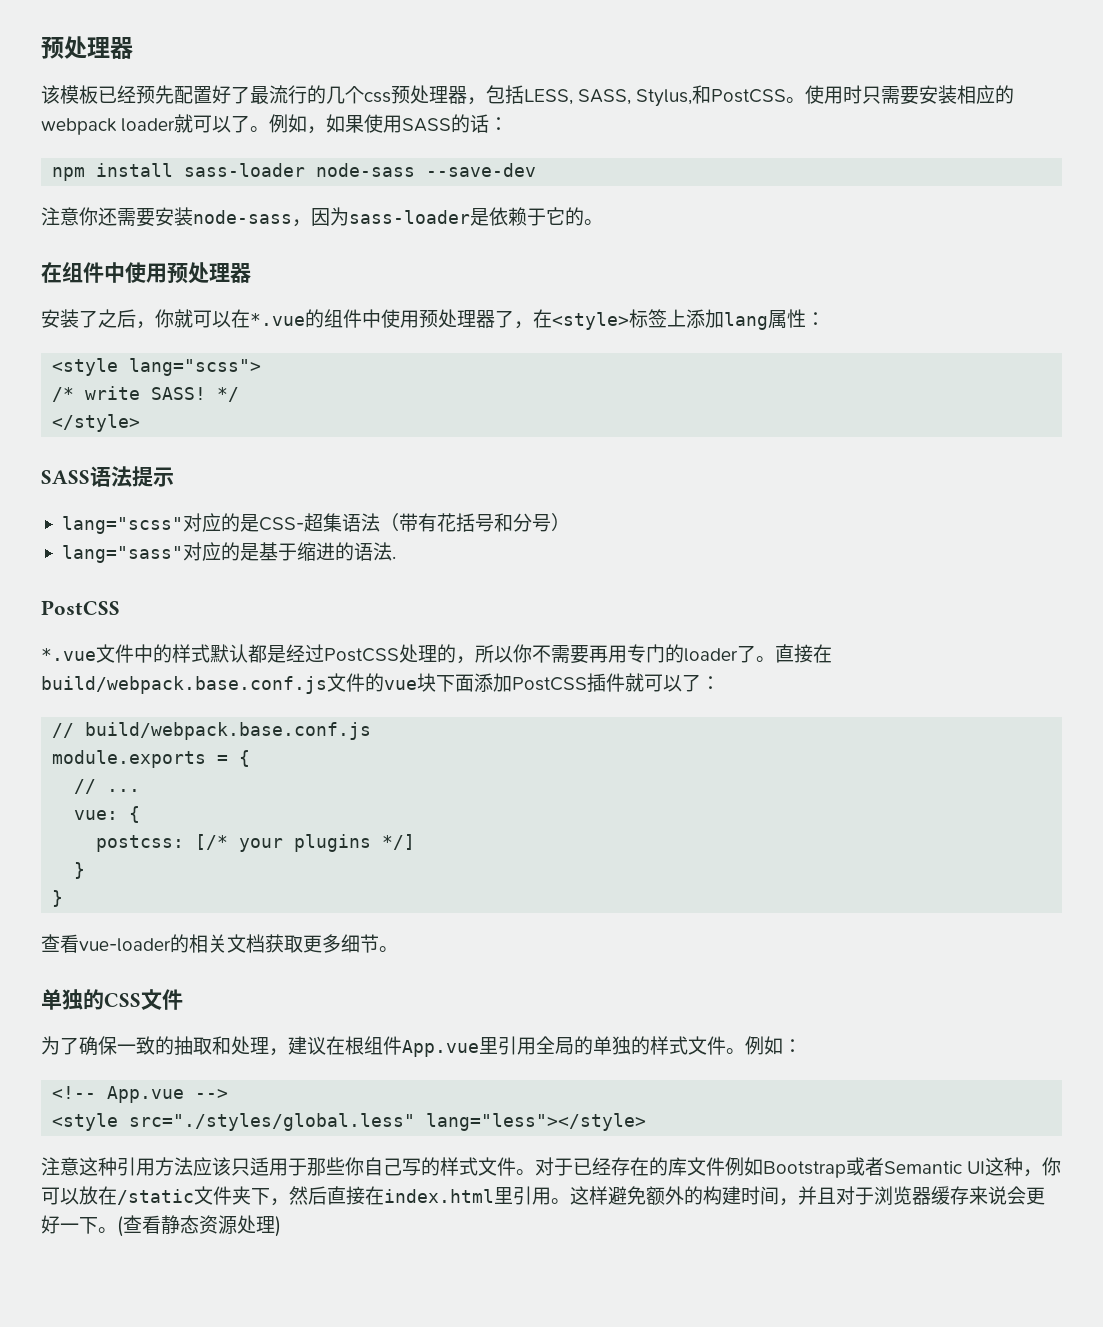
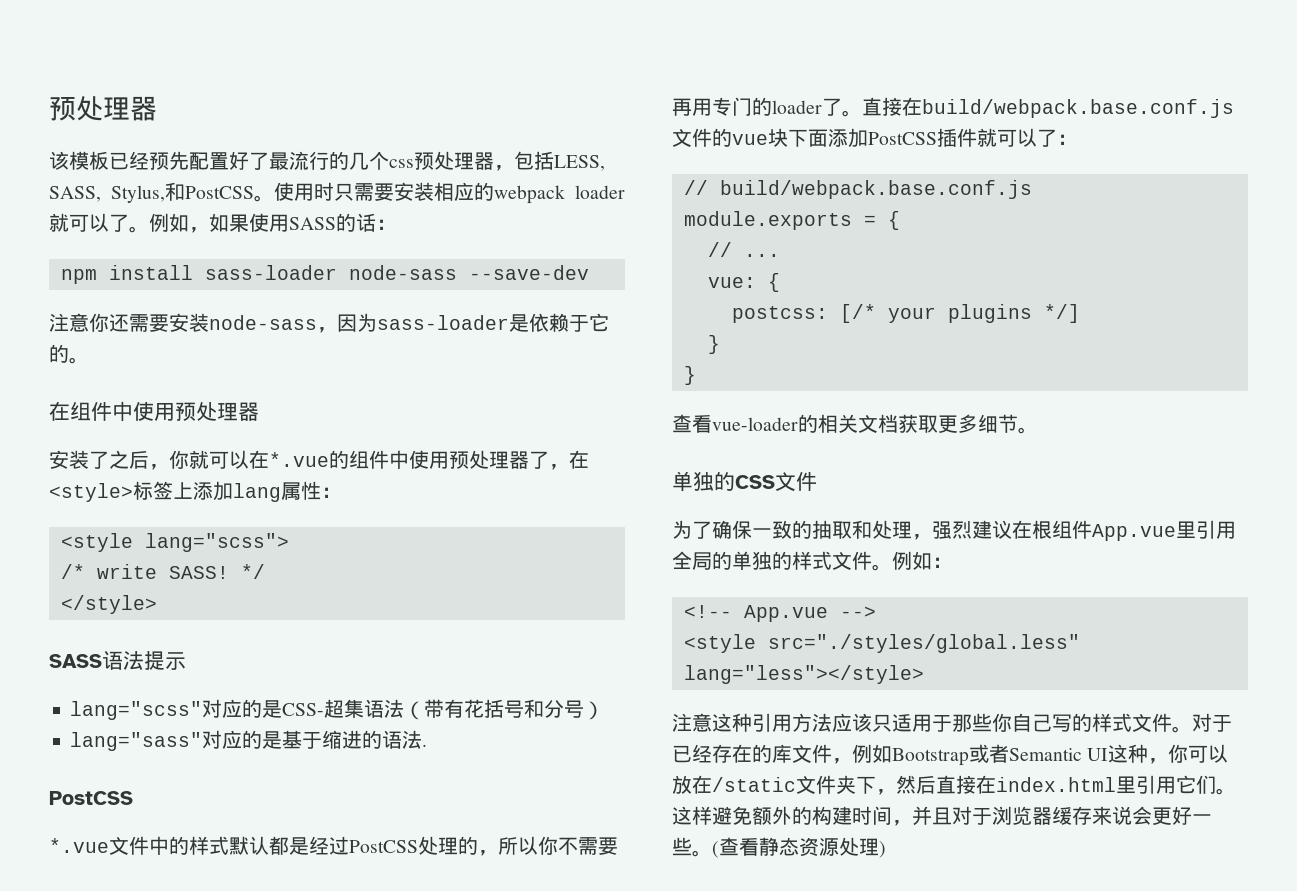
(288, 1052) none -> [932,520,972,539] 强烈
(725, 1166) none -> [832,758,852,764] ，
(551, 1196) none -> [1176,775,1216,794] 它们
[79,1217,98,1234] 下 -> [672,837,692,856] 些

